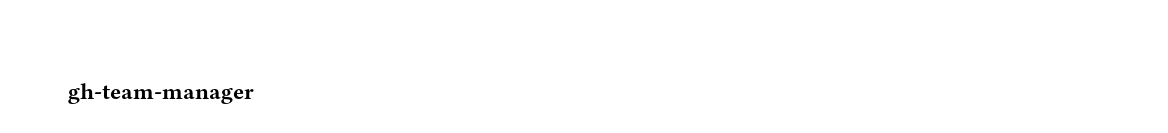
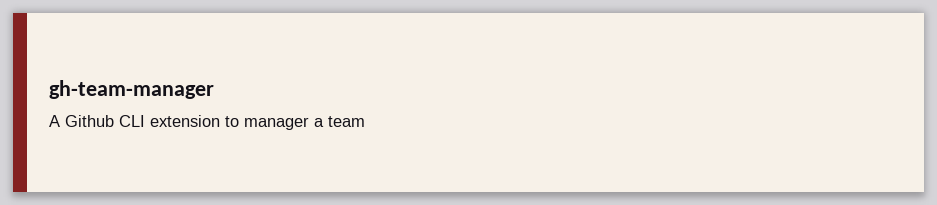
(254, 93) none -> [49,115,365,130] // A Github CLI extension to manager a team

